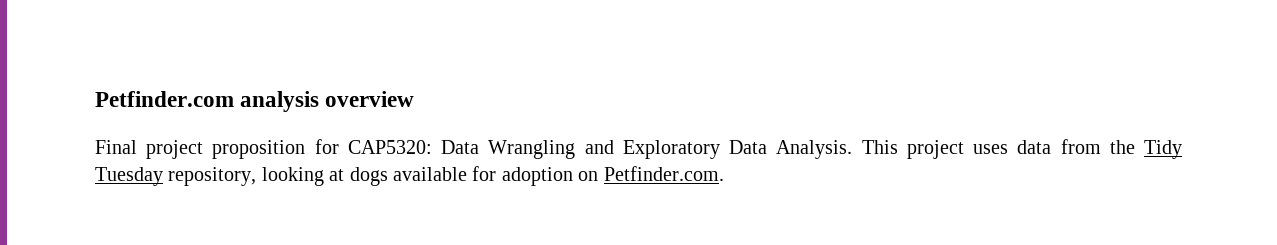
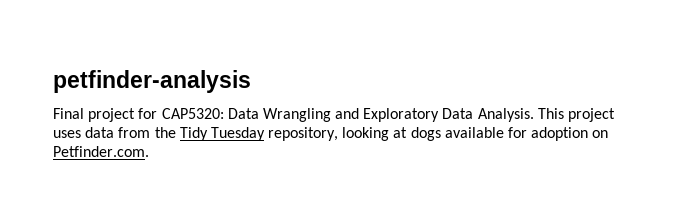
[95,91,415,112] Petfinder.com analysis overview -> [53,70,251,93] petfinder-analysis
[212,140,306,159] proposition -> (136, 115) none

